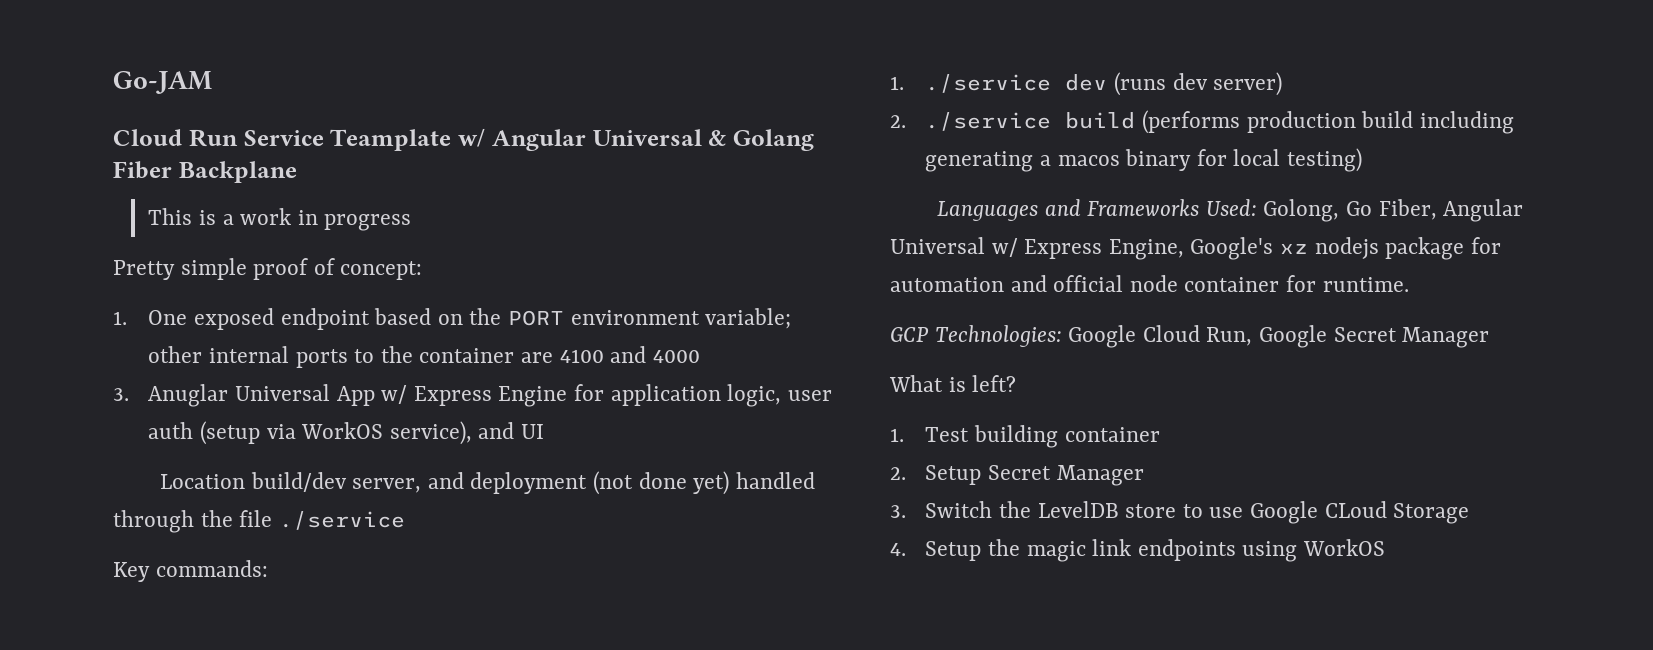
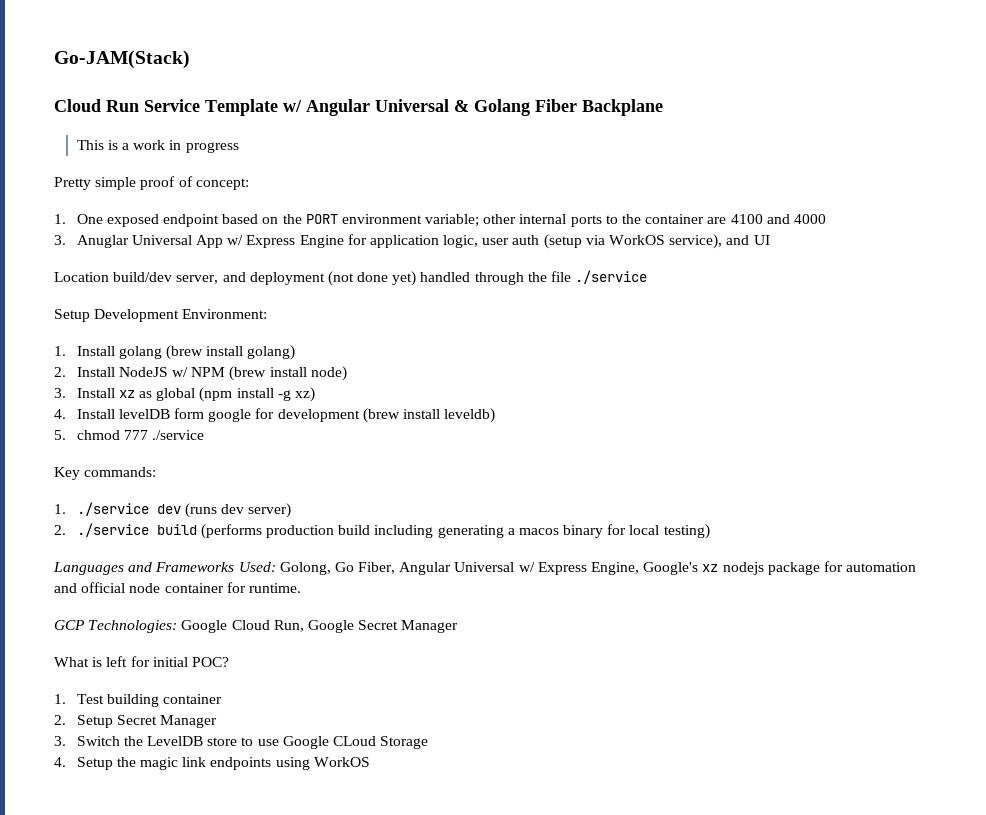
[113,71,212,94] Go-JAM -> [54,50,190,69] Go-JAM(Stack)
[330,129,452,151] Teamplate -> [205,99,278,116] Template
(405, 520) none -> [54,309,268,322] [54,345,296,360] [54,366,347,381] [54,387,315,402] [54,408,496,423] [54,430,205,440] // Setup Development Environment: // 1. Install golang (brew install golang) // 2. Install NodeJS w/ NPM (brew install node) // 3. Install xz as global (npm install -g xz) // 4. Install levelDB form google for development (brew install leveldb) // 5. chmod 777 ./service
[972,375,1017,392] left? -> [106,656,229,667] left for initial POC?

